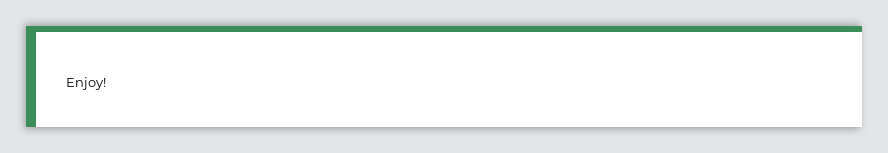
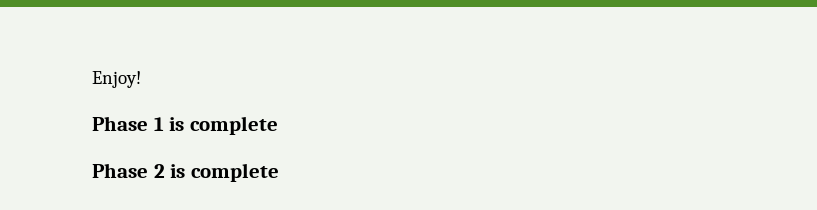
(106, 83) none -> [92,116,279,135] [92,163,280,182] // Phase 1 is complete // Phase 2 is complete

